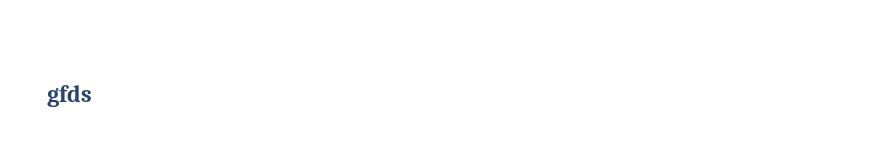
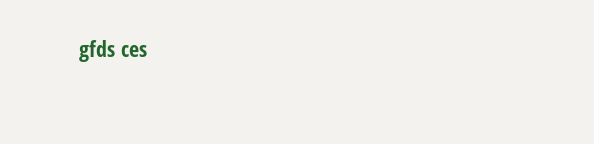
(92, 96) none -> [120,45,147,57] ces

